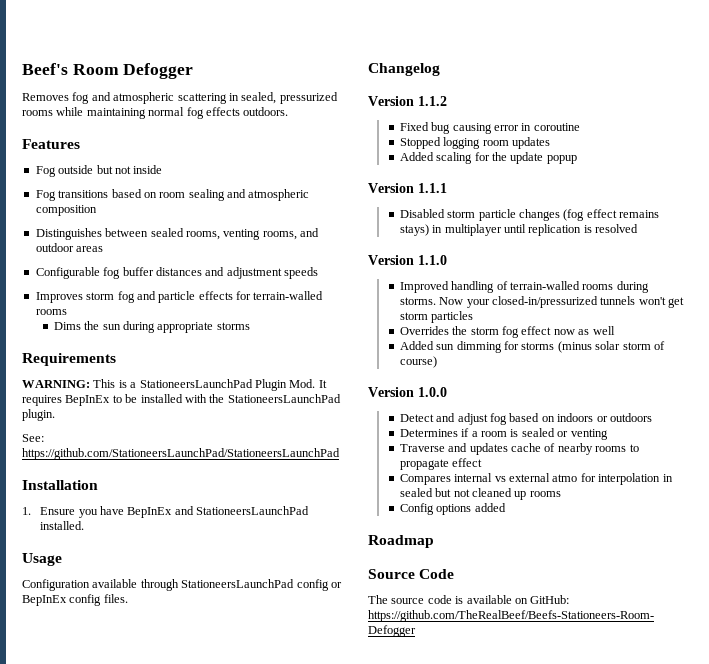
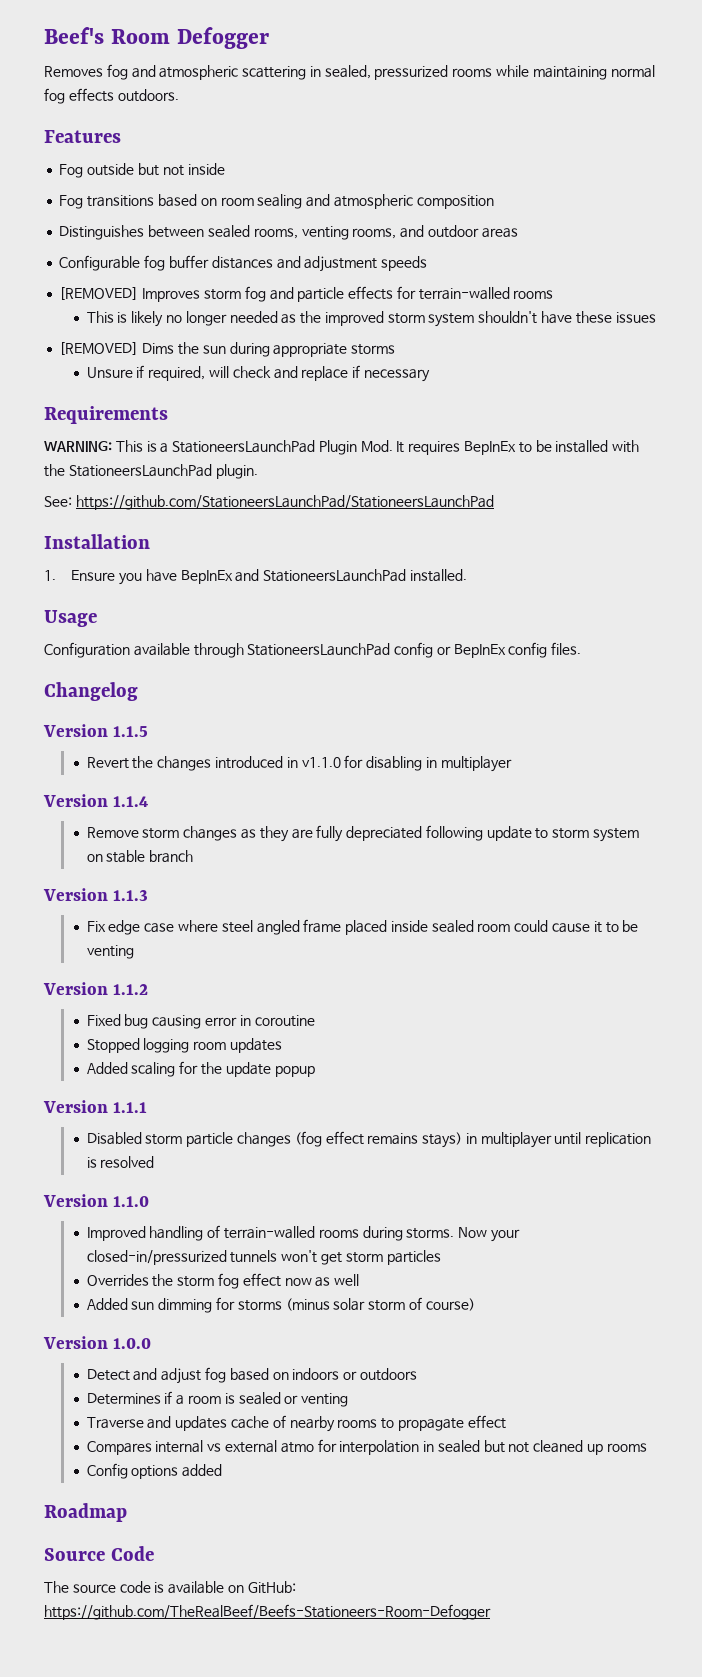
(318, 273) none -> [59,287,139,300] [REMOVED]
(67, 312) none -> [86,311,656,327] [59,342,139,355] This is likely no longer needed as the improved storm system shouldn't have these issues // [REMOVED]
(250, 326) none -> [86,365,430,382] // Unsure if required, will check and replace if necessary
(440, 69) none -> [43,724,149,737] [86,755,512,772] [43,794,149,807] [86,825,639,842] [86,850,194,863] [43,888,149,901] [86,919,639,935] [86,945,134,959] // Version 1.1.5 // Revert the changes introduced in v1.1.0 for disabling in multiplayer // Version 1.1.4 // Remove storm changes as they are fully depreciated following update to storm system on stable branch // Version 1.1.3 // Fix edge case where steel angled frame placed inside sealed room could cause it to be venting

